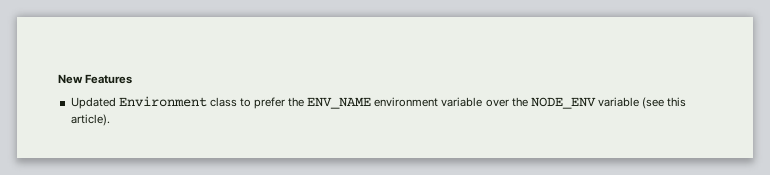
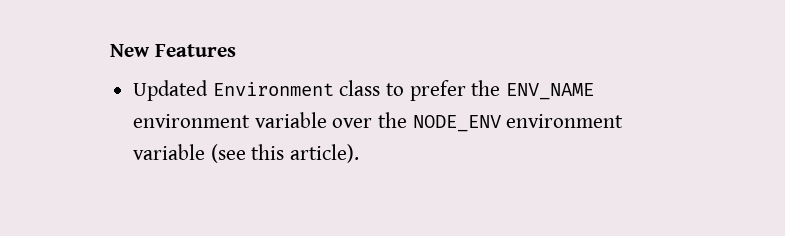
(596, 103) none -> [506,114,624,128] environment

